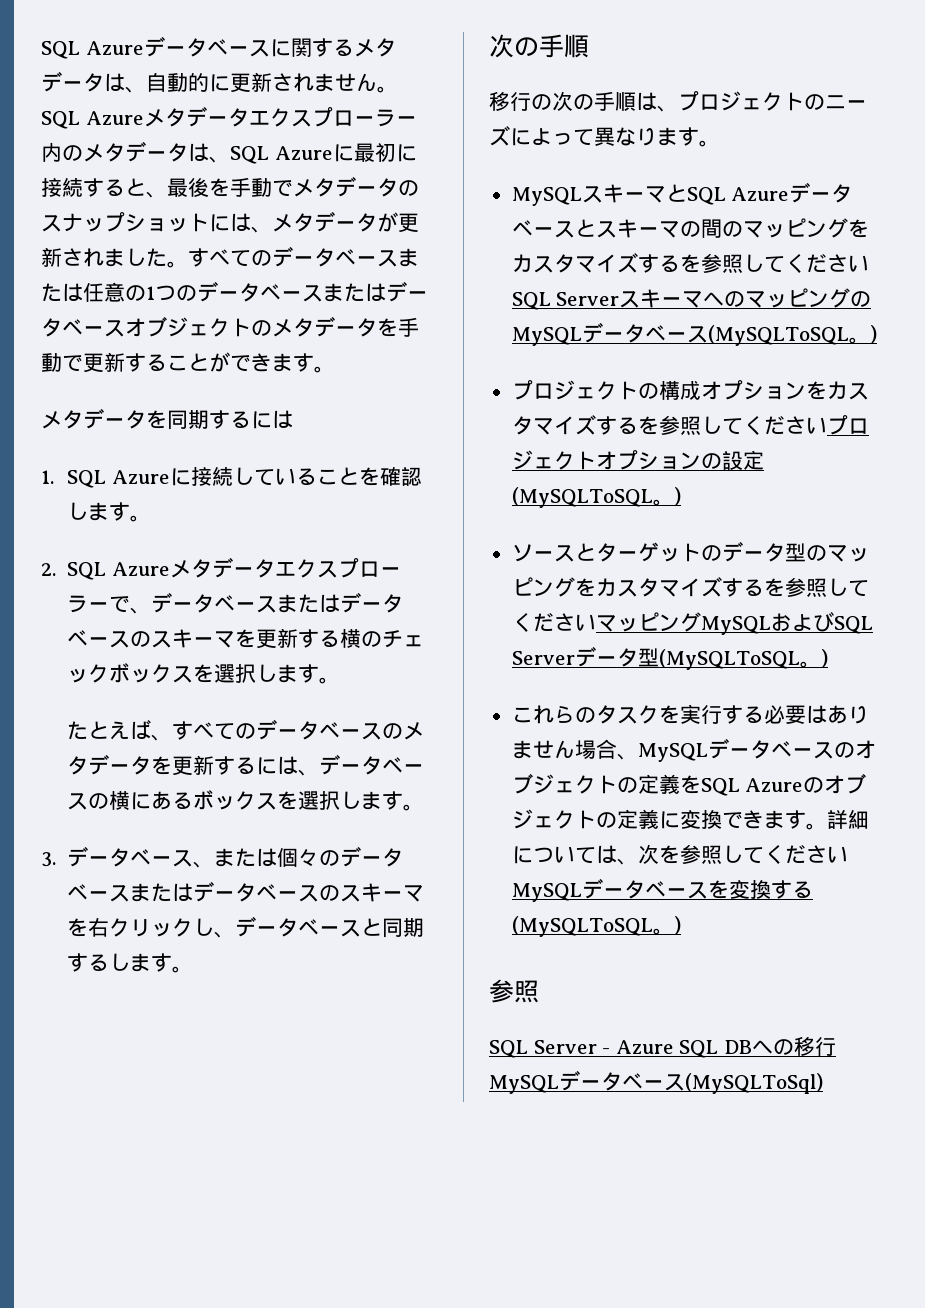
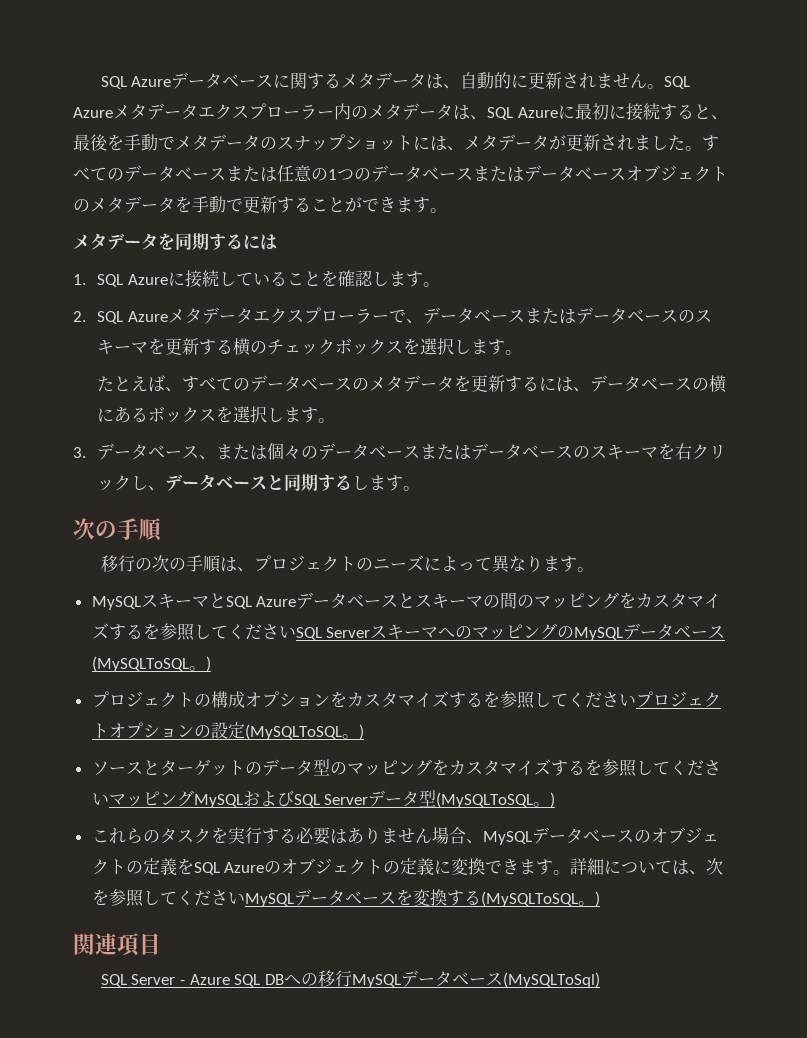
[489,979,539,1003] 参照 -> [73,933,161,956] 関連項目

